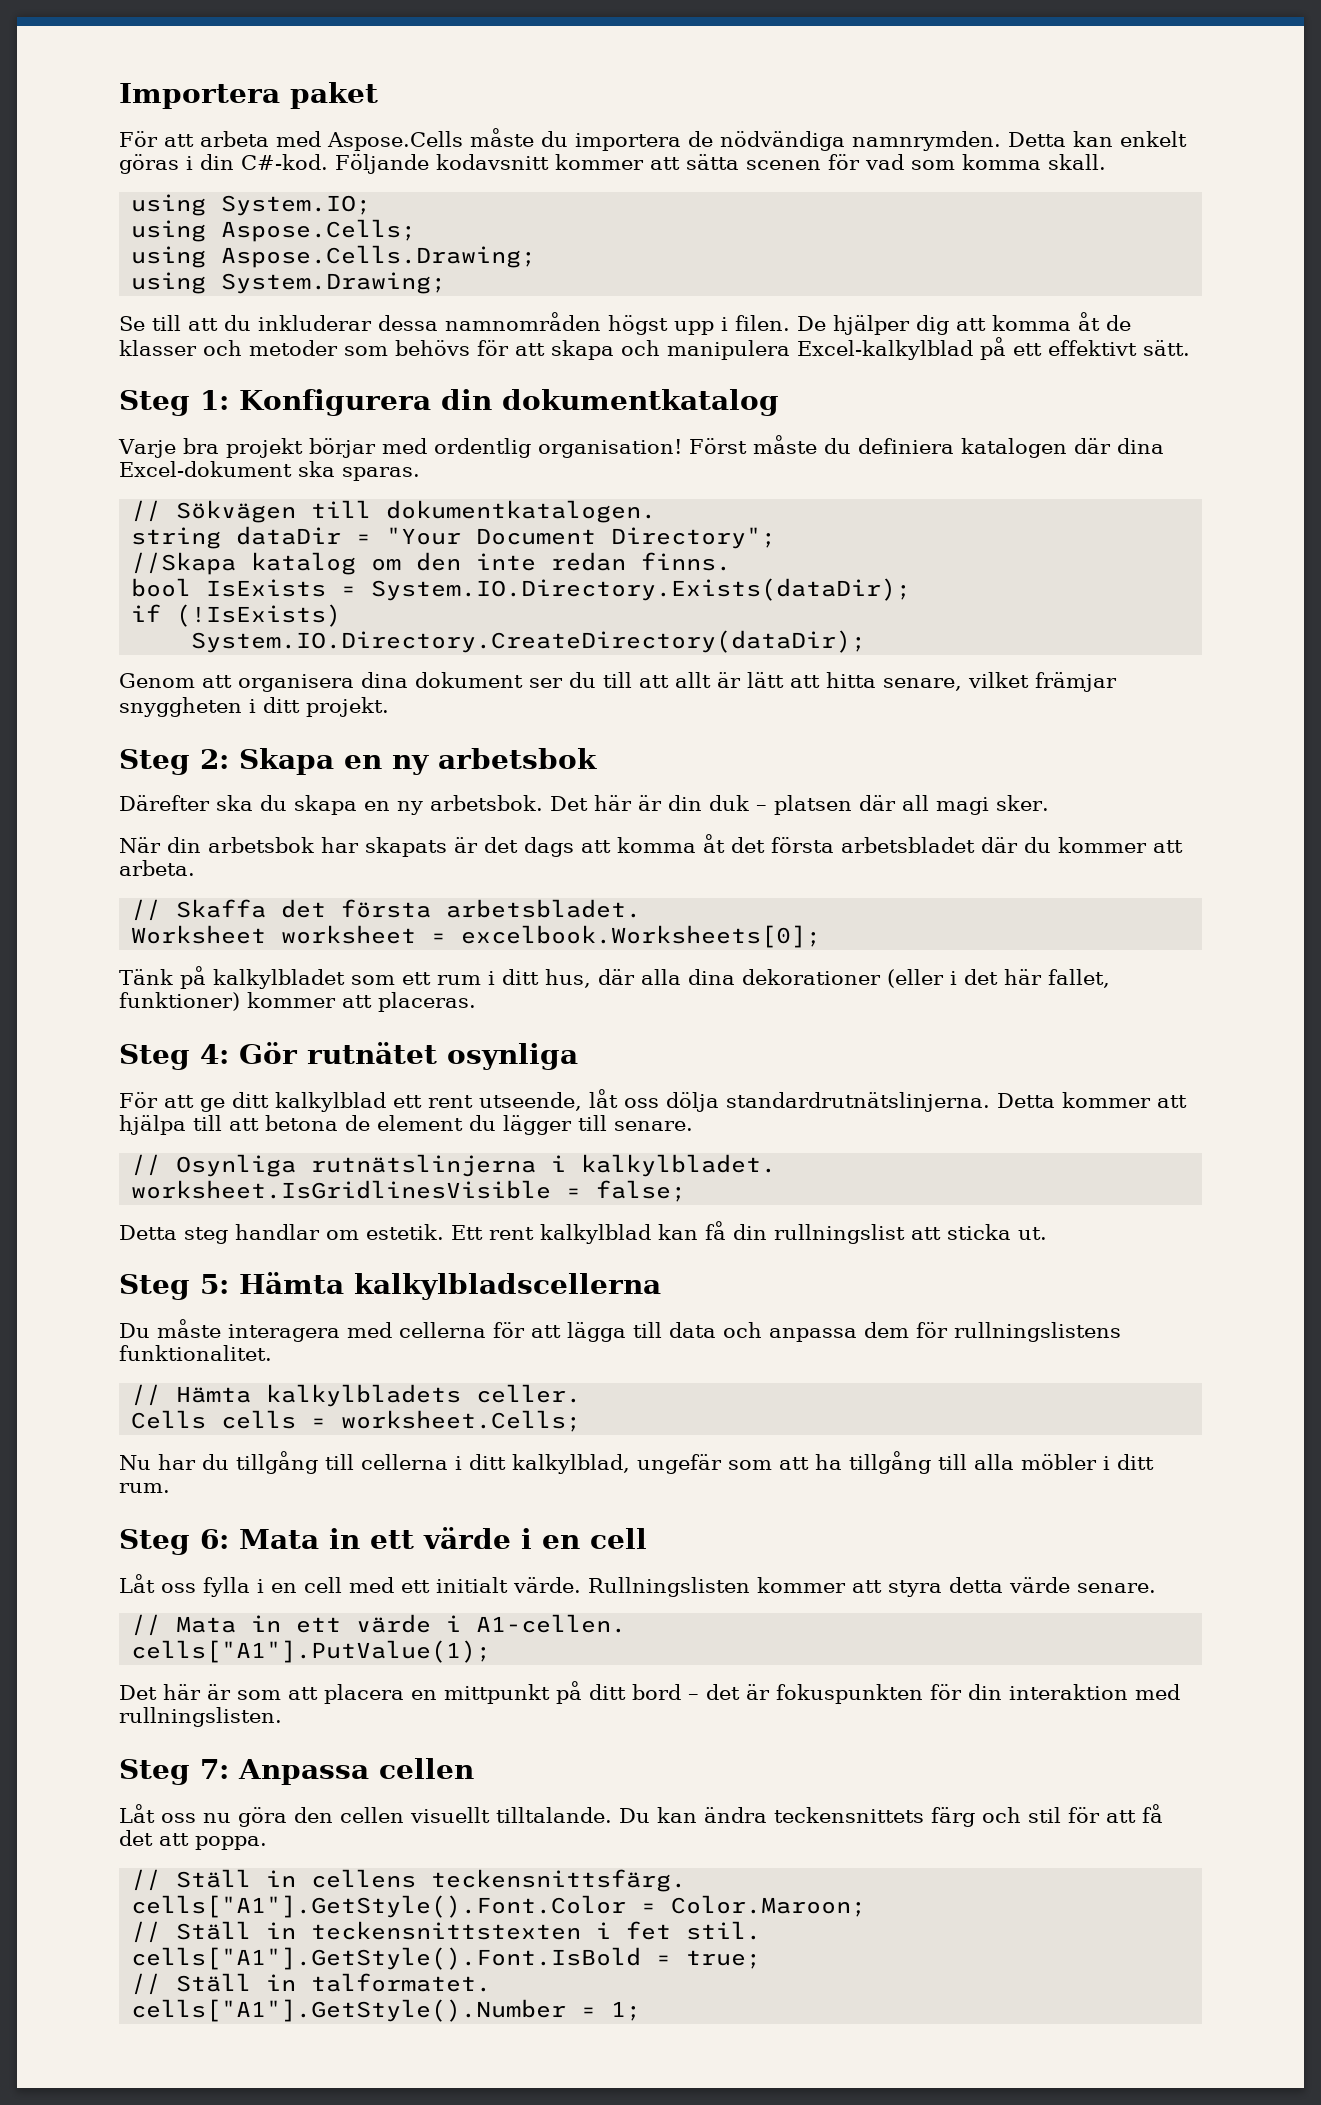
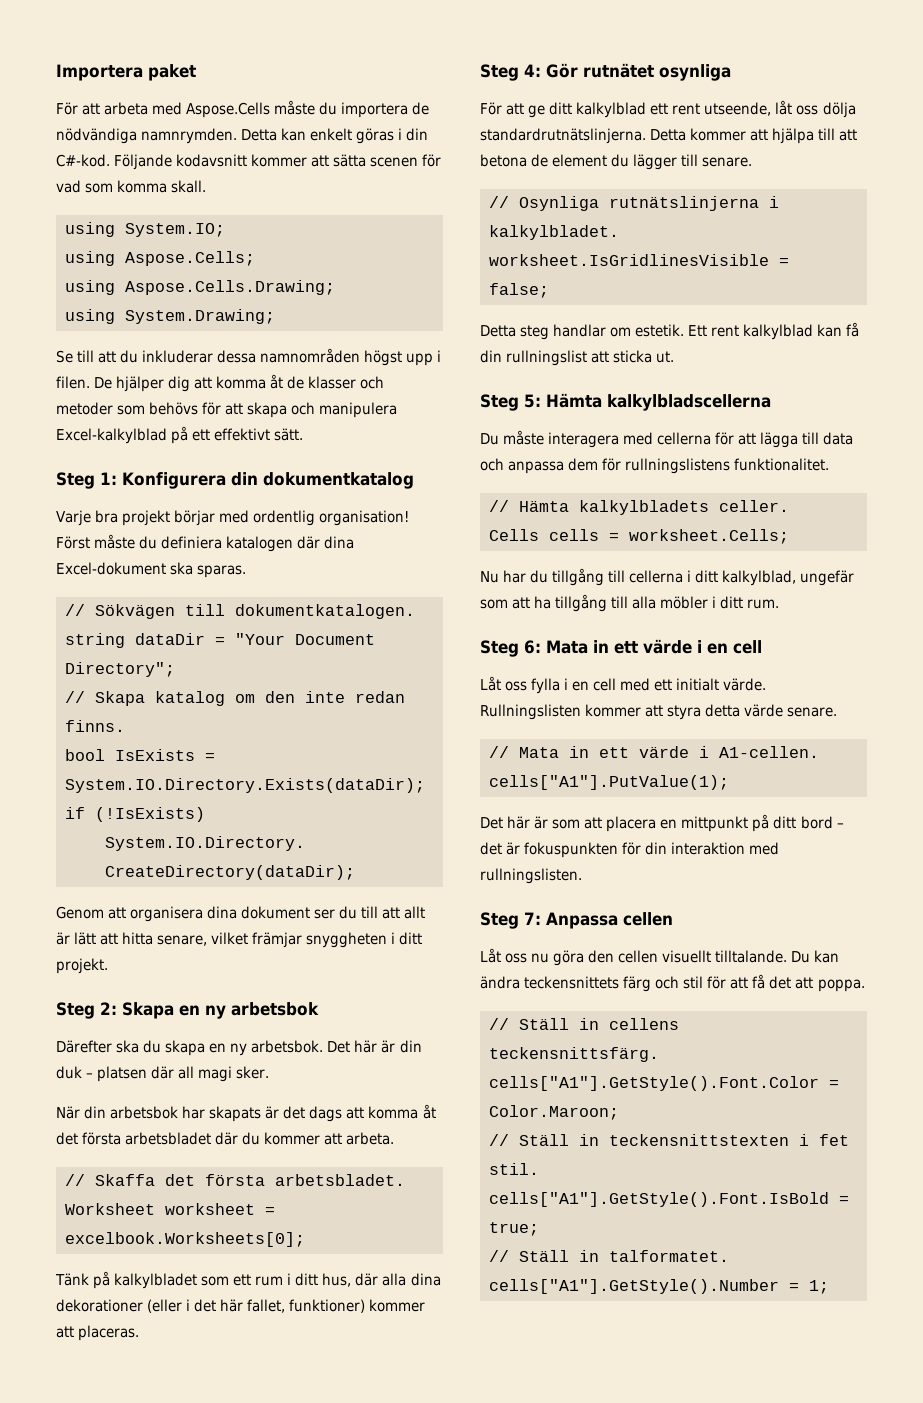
[131,552,237,575] //Skapa -> [65,691,145,706] // Skapa

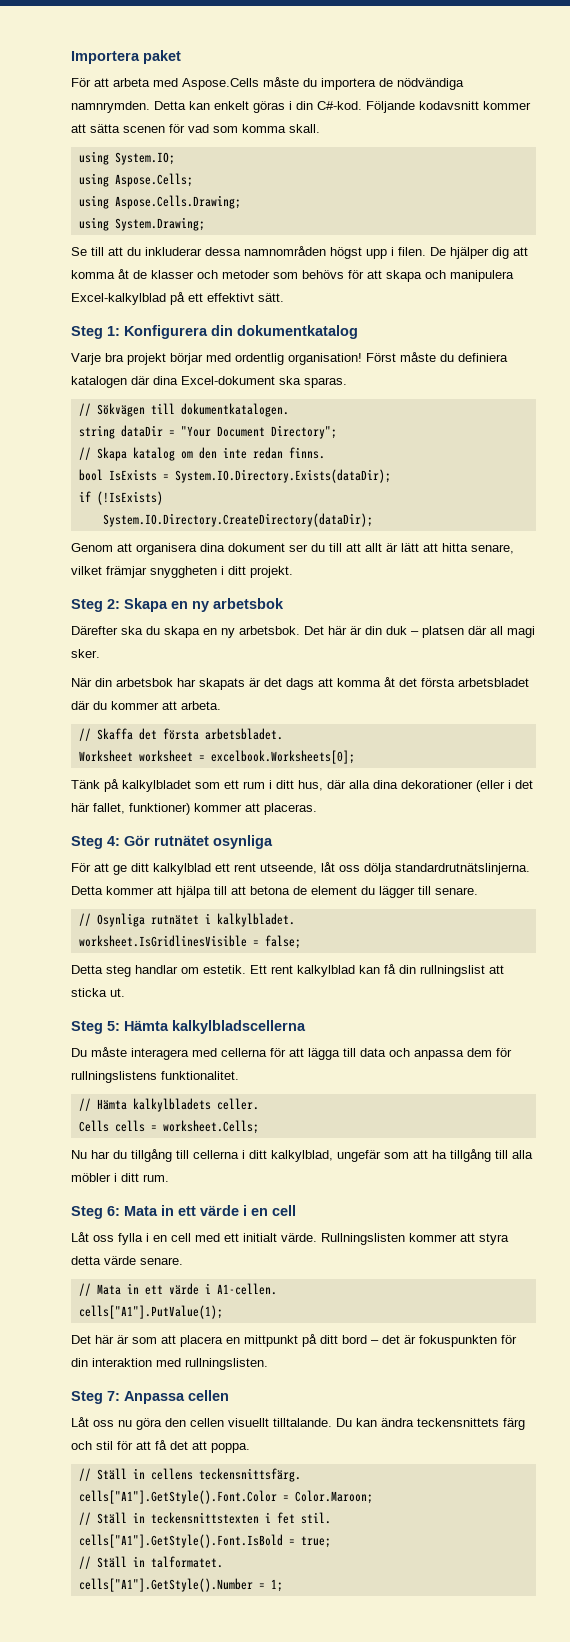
[609,196,759,211] rutnätslinjerna -> [150,915,199,925] rutnätet

